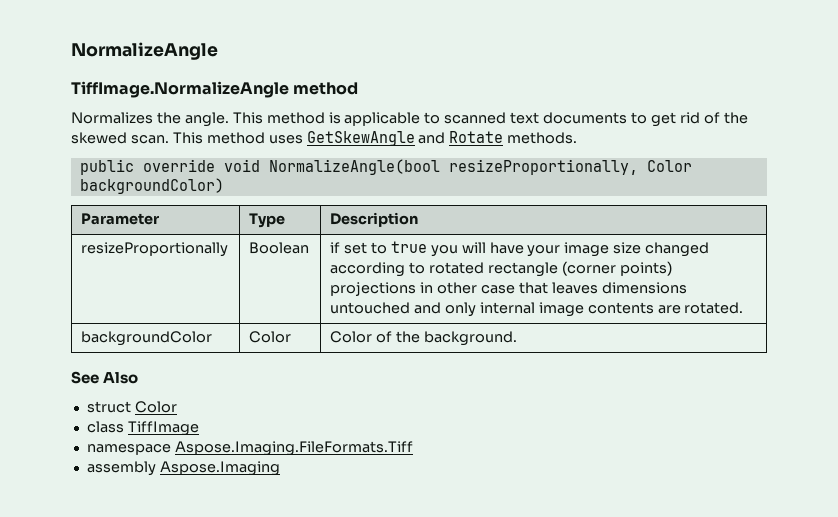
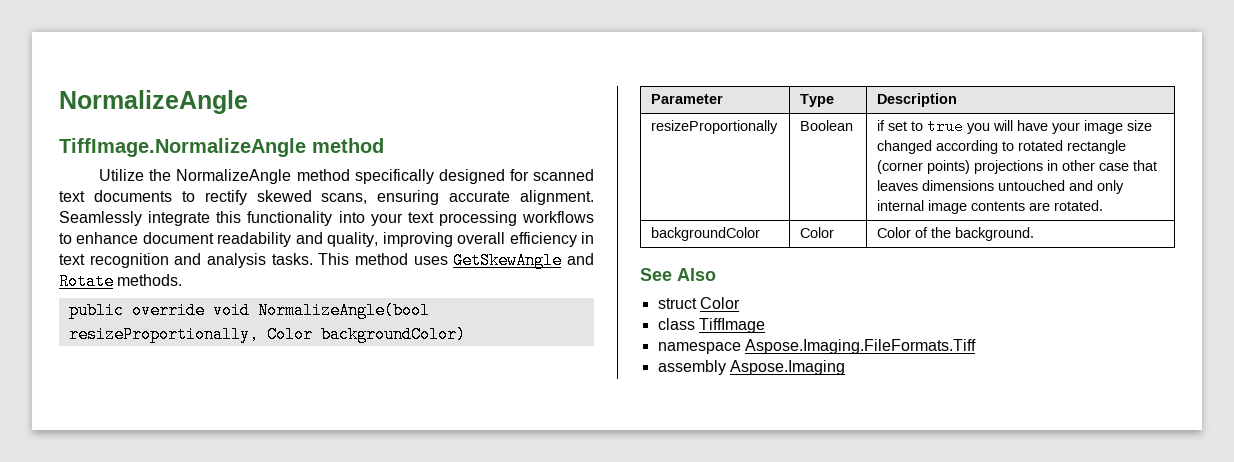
[71,112,748,127] [71,132,169,144] Normalizes the angle. This method is applicable to scanned text documents to get rid of the skewed scan. -> [99,169,594,184] [59,190,594,205] [59,211,594,226] [59,232,595,247] [59,253,313,268] Utilize the NormalizeAngle method specifically designed for scanned text documents to rectify skewed scans, ensuring accurate alignment. Seamlessly integrate this functionality into your text processing workflows to enhance document readability and quality, improving overall efficiency in text recognition and analysis tasks.

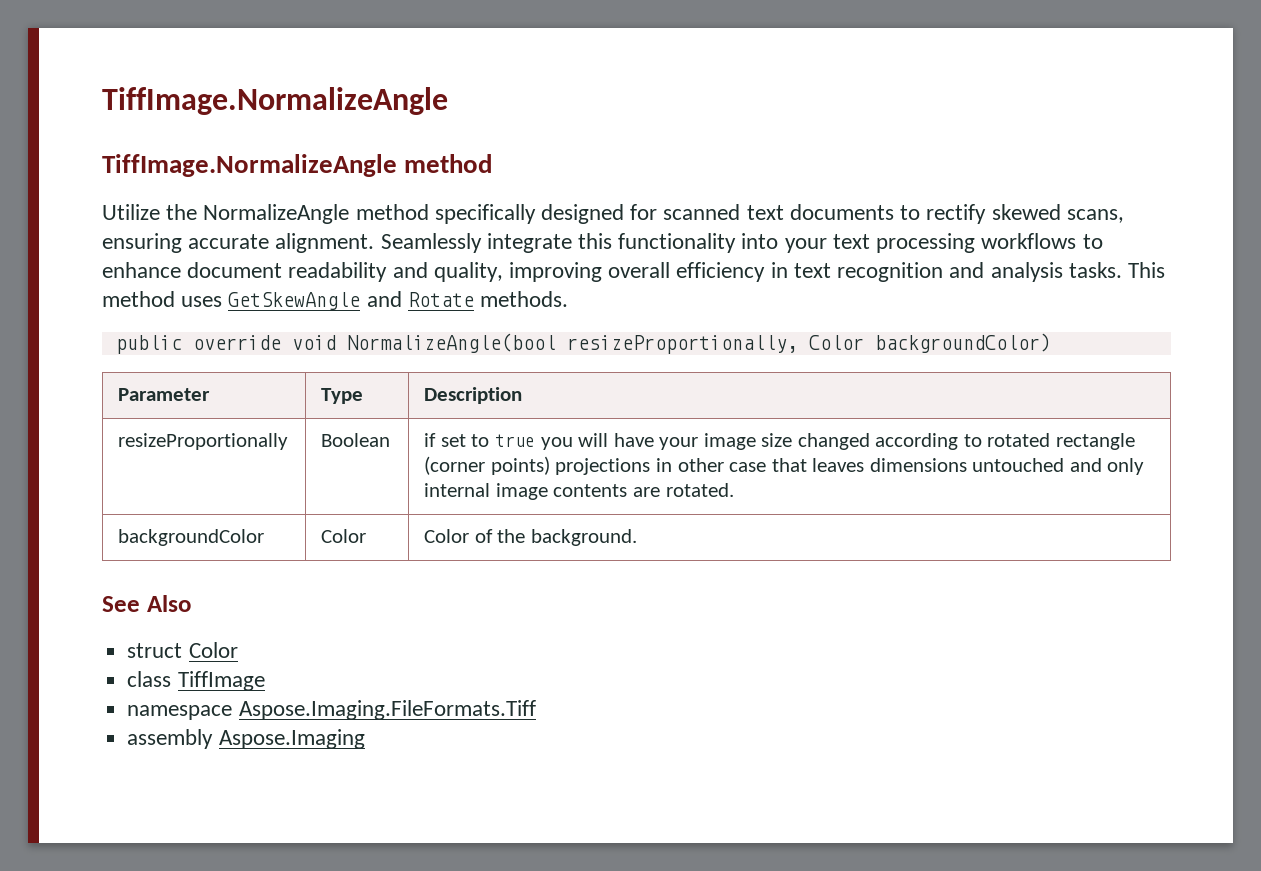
[59,90,248,114] NormalizeAngle -> [102,87,448,115] TiffImage.NormalizeAngle

